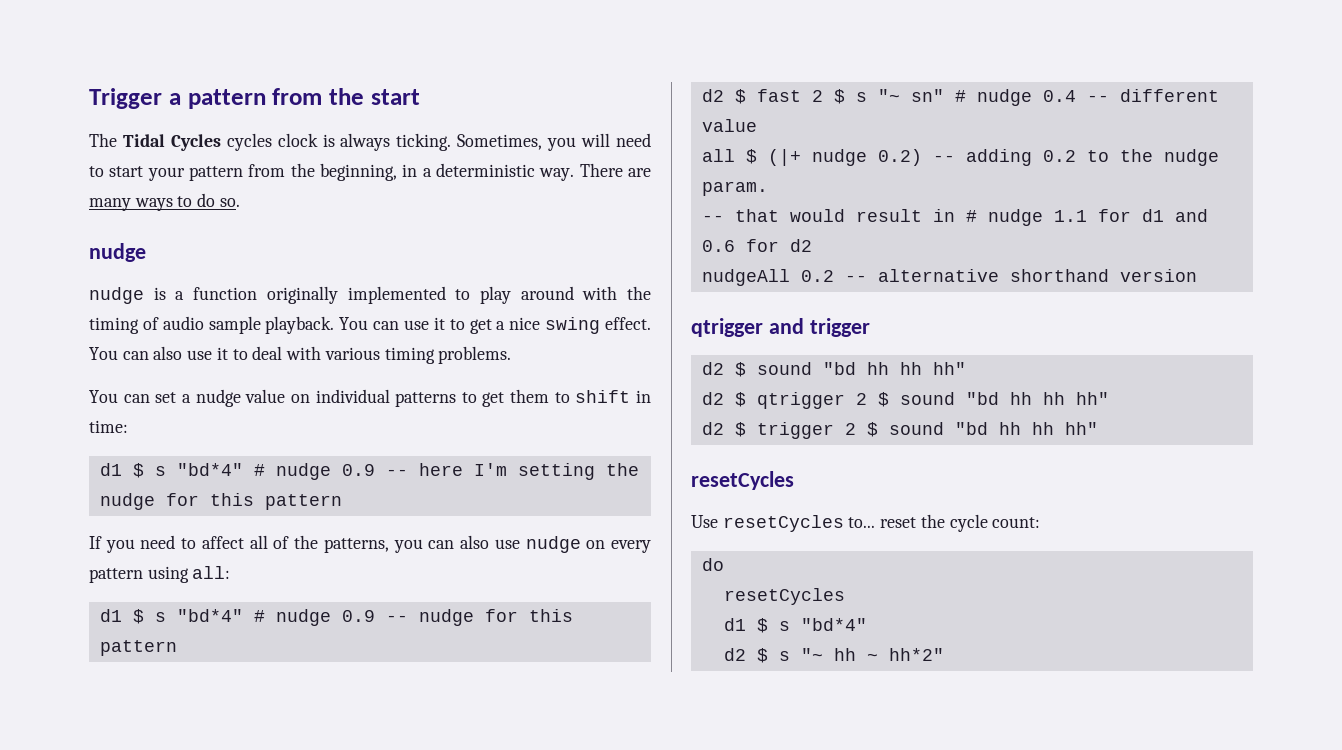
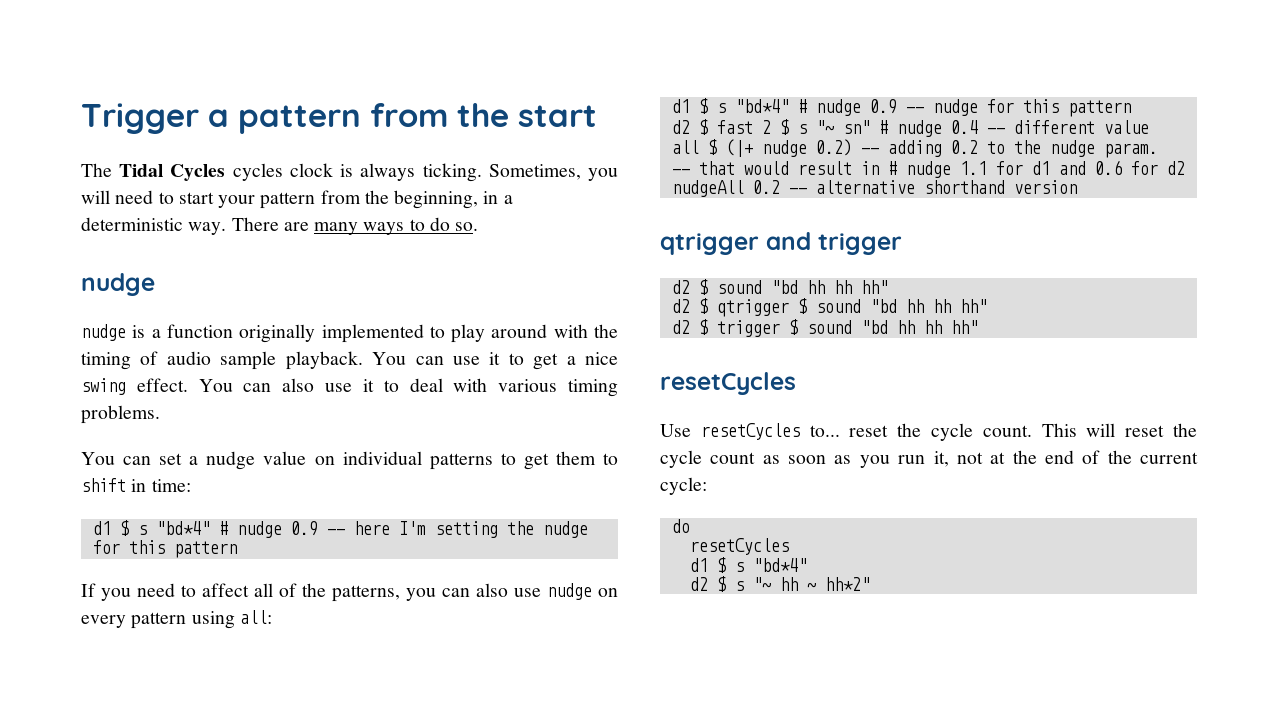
[855,393,867,405] 2 -> (789, 308) none
[844,423,856,435] 2 -> (780, 328) none
[992,517,1041,528] count: -> [982,423,1197,437] [660,450,1198,468] [660,477,707,495] count. This will reset the cycle count as soon as you run it, not at the end of the current cycle:

